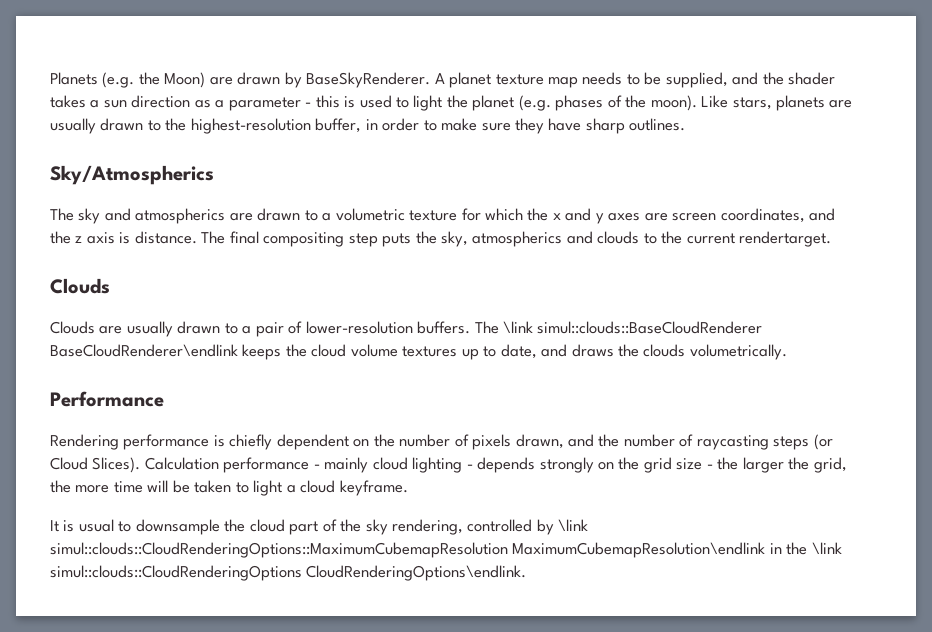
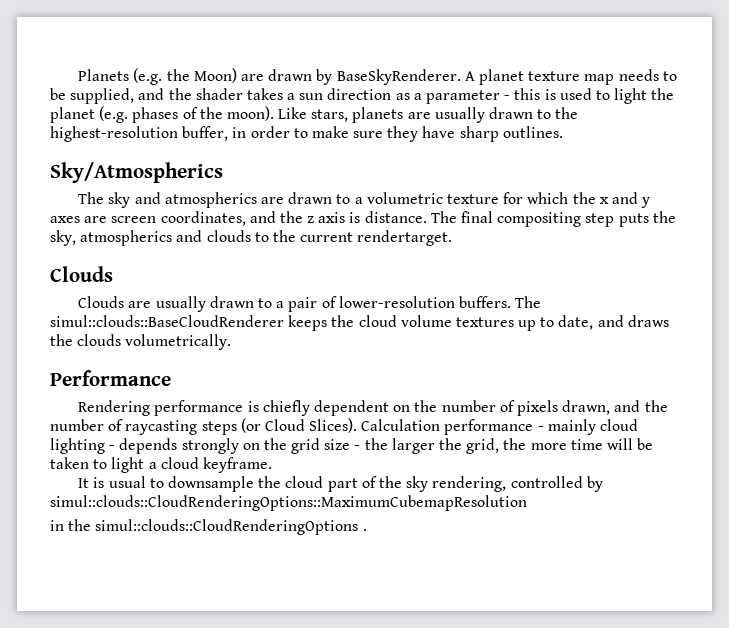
[503,321,763,334] [50,344,238,357] \link simul::clouds::BaseCloudRenderer BaseCloudRenderer\endlink -> [50,315,284,327] simul::clouds::BaseCloudRenderer
[558,519,589,531] \link -> (603, 484) none
[512,542,766,558] MaximumCubemapResolution\endlink -> (527, 503) //
[811,542,842,554] [50,565,527,581] \link simul::clouds::CloudRenderingOptions CloudRenderingOptions\endlink. -> [95,519,367,535] simul::clouds::CloudRenderingOptions .

